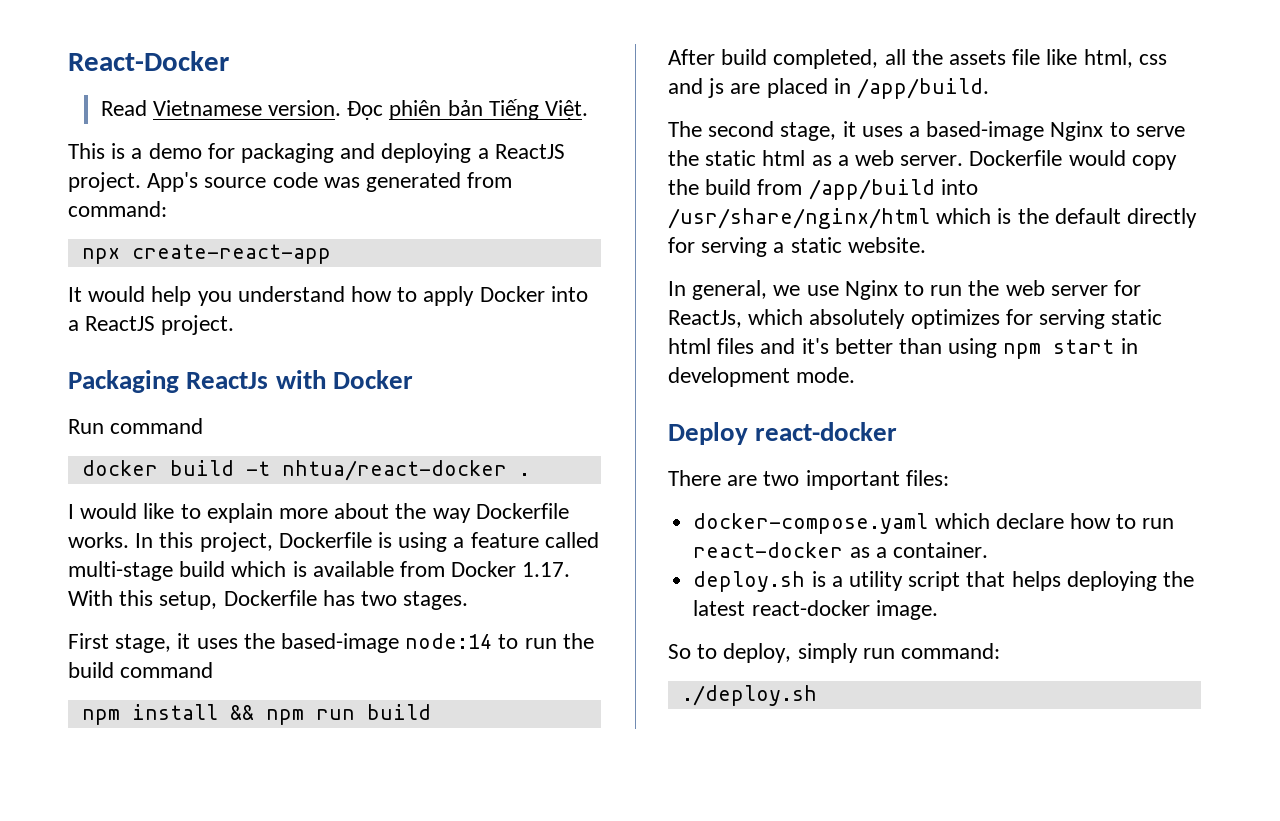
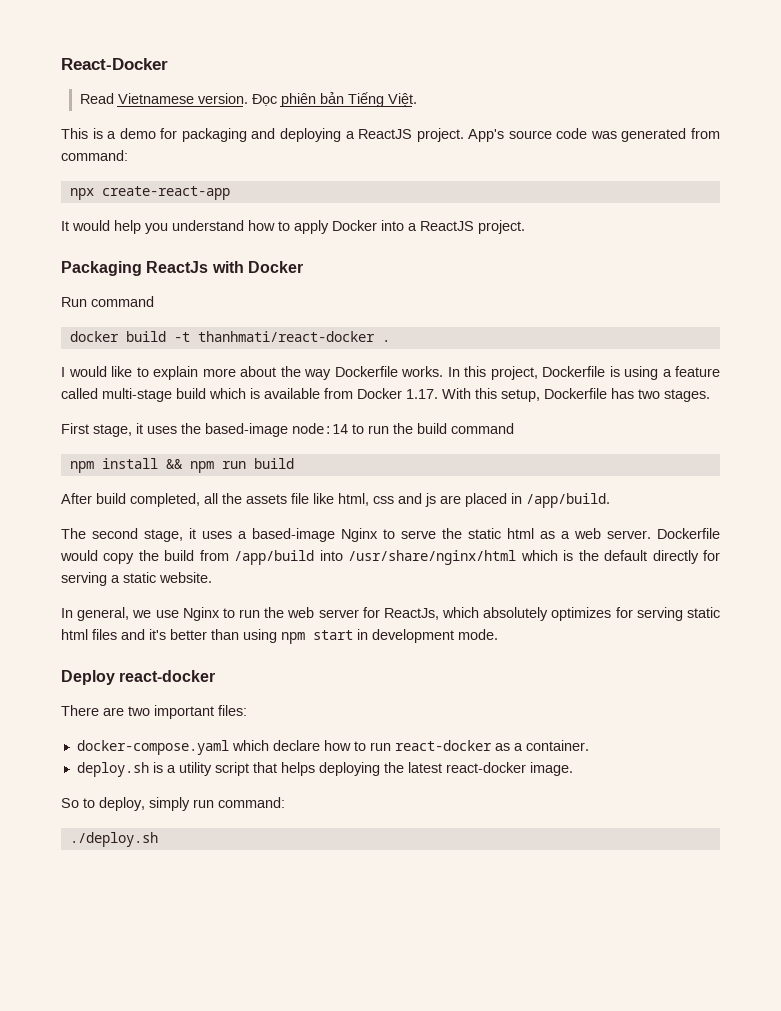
[281,460,507,481] nhtua/react-docker -> [197,331,375,342] thanhmati/react-docker

